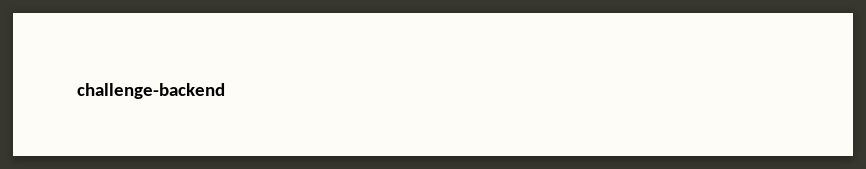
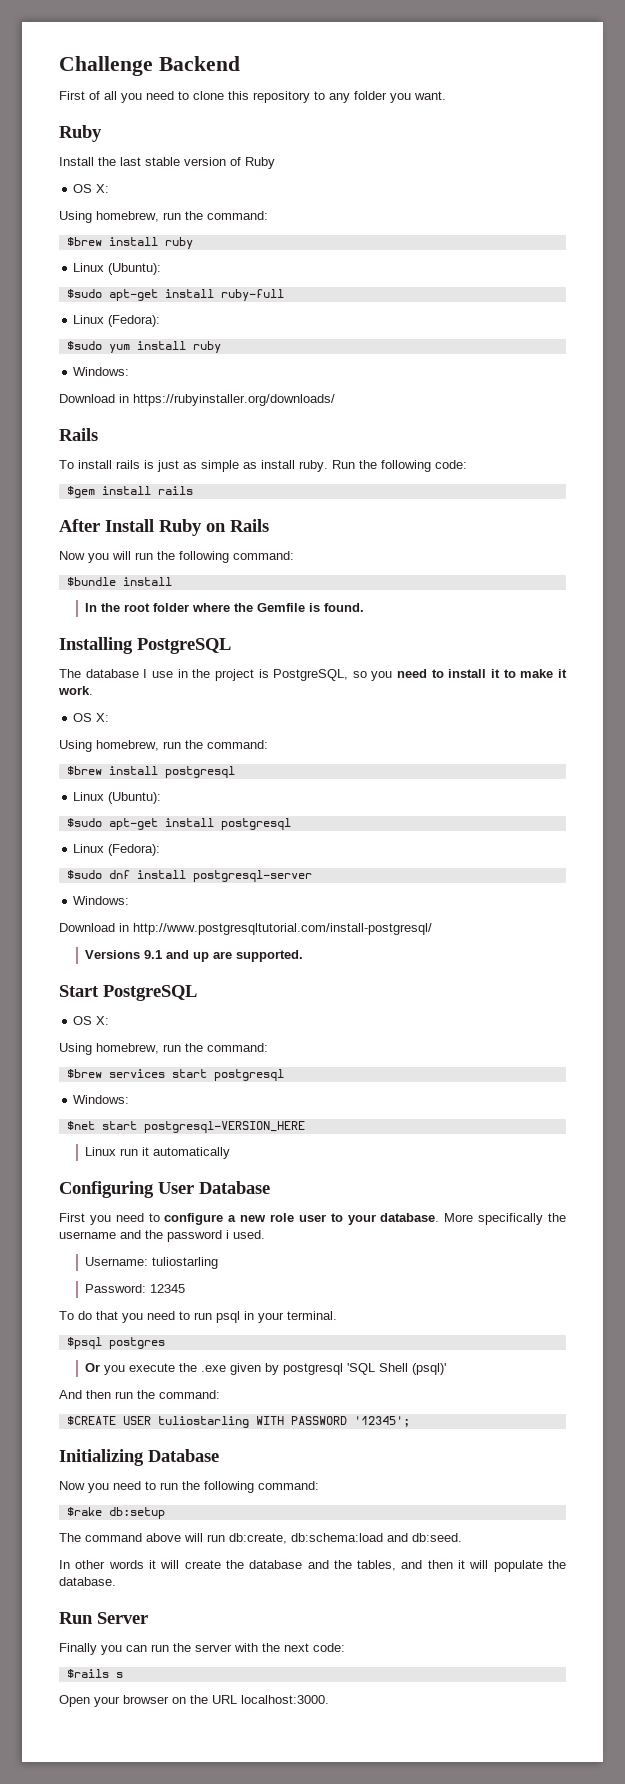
[77,83,225,99] challenge-backend -> [59,56,240,76] [59,91,446,103] [59,125,102,142] [59,157,275,169] [73,184,110,193] [59,211,268,223] [66,237,193,249] [73,263,162,275] [66,289,284,301] [73,315,161,327] [66,341,221,353] [73,367,130,376] [59,394,335,406] [59,428,98,441] [59,460,467,472] [66,486,193,498] [59,519,269,536] [59,551,294,563] [66,577,172,586] [84,603,364,612] [59,637,231,654] [59,669,567,681] [58,686,93,695] [73,713,110,722] [59,740,268,752] [66,766,235,778] [73,792,162,804] [66,818,291,830] [73,844,161,856] [66,870,312,882] [73,896,130,905] [59,923,432,935] [84,950,303,962] [59,985,197,1001] [73,1016,110,1025] [59,1043,268,1055] [66,1069,284,1081] [73,1095,130,1104] [66,1121,305,1133] [84,1147,230,1159] [59,1181,270,1198] [59,1213,566,1225] [59,1230,265,1242] [84,1257,218,1269] [84,1284,185,1293] [59,1311,337,1323] [66,1337,165,1349] [84,1363,446,1375] [59,1390,220,1399] [66,1416,410,1428] [59,1449,219,1466] [59,1481,319,1493] [66,1507,165,1519] [59,1533,462,1544] [59,1560,566,1572] [59,1577,116,1586] [59,1612,148,1624] [59,1643,345,1655] [66,1669,123,1678] [59,1695,329,1707] Challenge Backend // First of all you need to clone this repository to any folder you want. // Ruby // Install the last stable version of Ruby // OS X: // Using homebrew, run the command: // $brew install ruby // Linux (Ubuntu): // $sudo apt-get install ruby-full // Linux (Fedora): // $sudo yum install ruby // Windows: // Download in https://rubyinstaller.org/downloads/ // Rails // To install rails is just as simple as install ruby. Run the following code: // $gem install rails // After Install Ruby on Rails // Now you will run the following command: // $bundle install // In the root folder where the Gemfile is found. // Installing PostgreSQL // The database I use in the project is PostgreSQL, so you need to install it to make it work. // OS X: // Using homebrew, run the command: // $brew install postgresql // Linux (Ubuntu): // $sudo apt-get install postgresql // Linux (Fedora): // $sudo dnf install postgresql-server // Windows: // Download in http://www.postgresqltutorial.com/install-postgresql/ // Versions 9.1 and up are supported. // Start PostgreSQL // OS X: // Using homebrew, run the command: // $brew services start postgresql // Windows: // $net start postgresql-VERSION_HERE // Linux run it automatically // Configuring User Database // First you need to configure a new role user to your database. More specifically the username and the password i used. // Username: tuliostarling // Password: 12345 // To do that you need to run psql in your terminal. // $psql postgres // Or you execute the .exe given by postgresql 'SQL Shell (psql)' // And then run the command: // $CREATE USER tuliostarling WITH PASSWORD '12345'; // Initializing Database // Now you need to run the following command: // $rake db:setup // The command above will run db:create, db:schema:load and db:seed. // In other words it will create the database and the tables, and then it will populate the database. // Run Server // Finally you can run the server with the next code: // $rails s // Open your browser on the URL localhost:3000.

